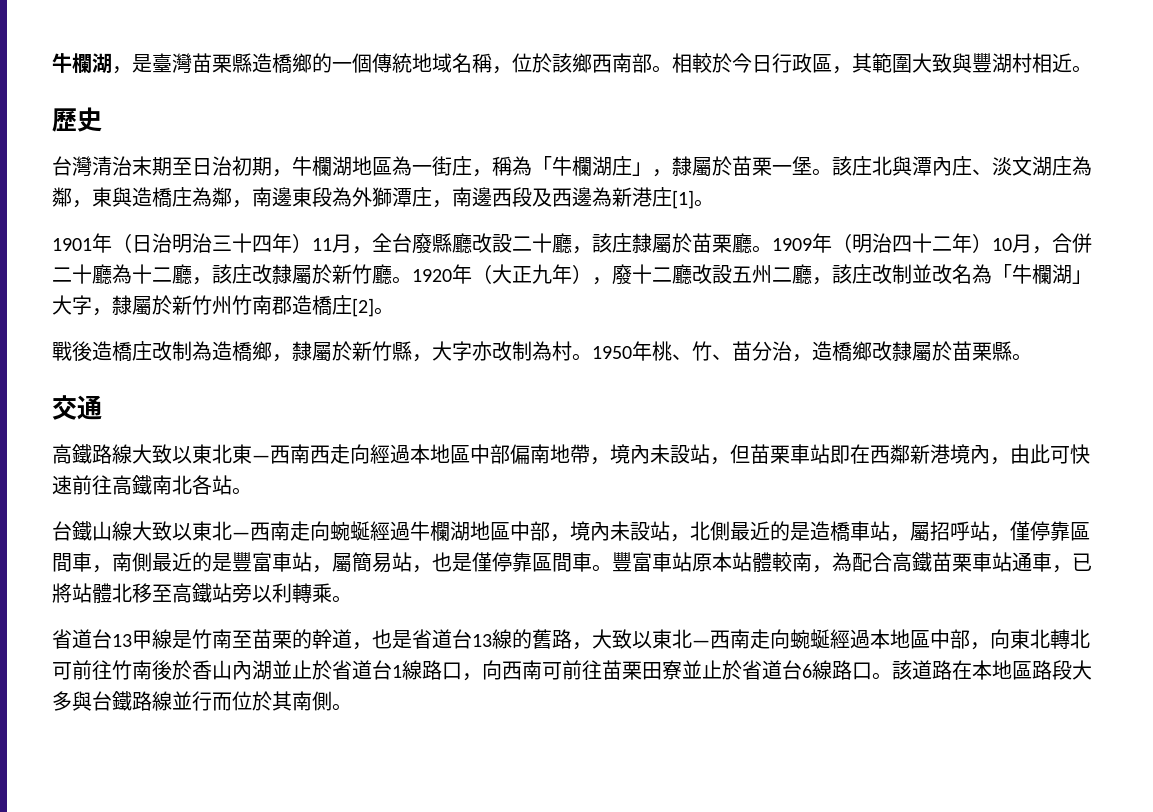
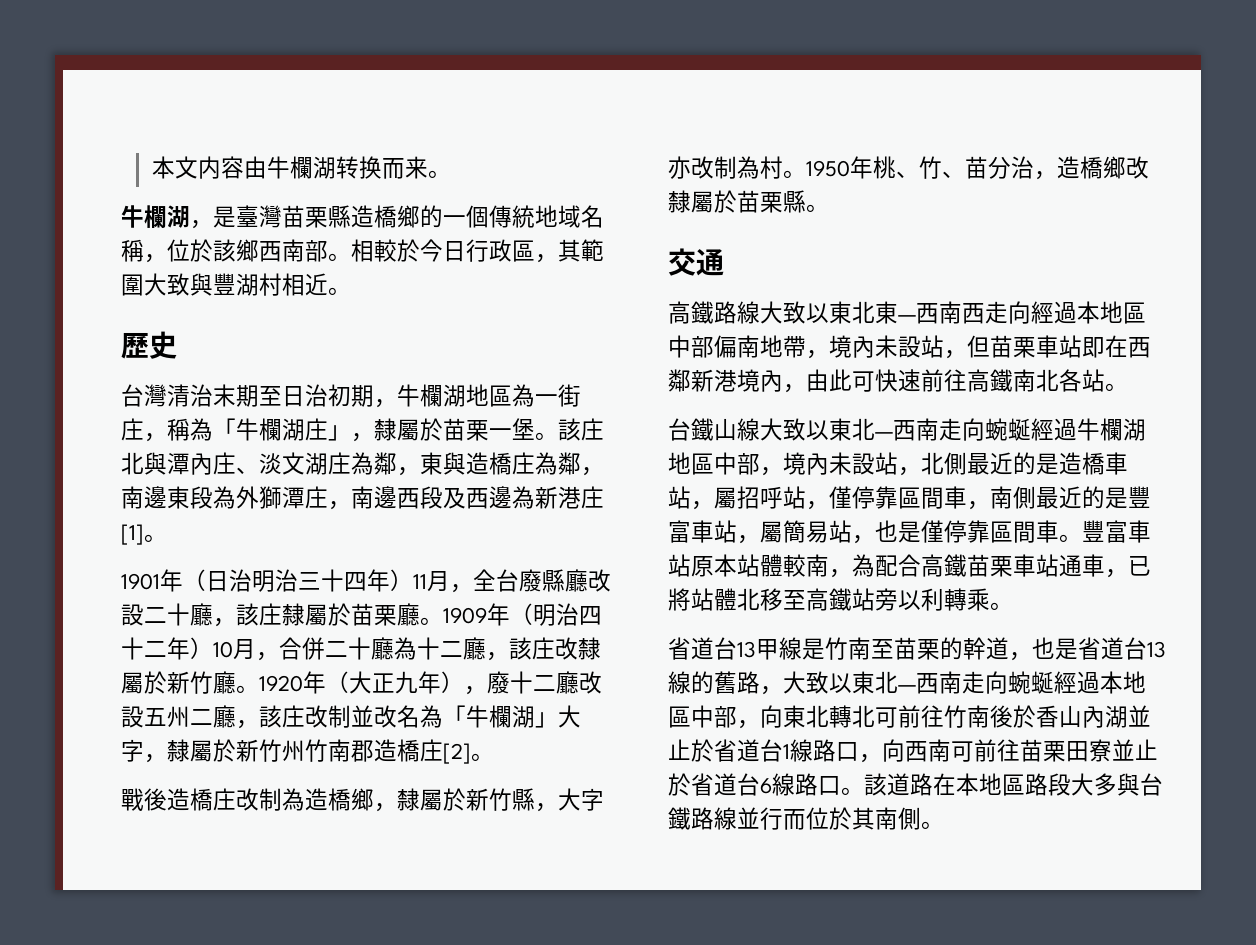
(52, 63) none -> [151,156,451,179] 本文内容由牛欄湖转换而来。 //

